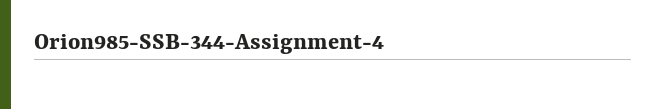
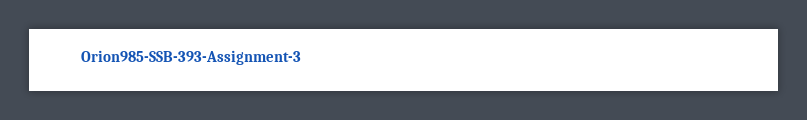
[34,34,384,54] Orion985-SSB-344-Assignment-4 -> [81,50,301,65] Orion985-SSB-393-Assignment-3

